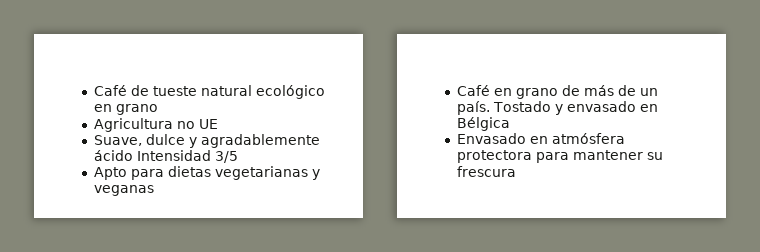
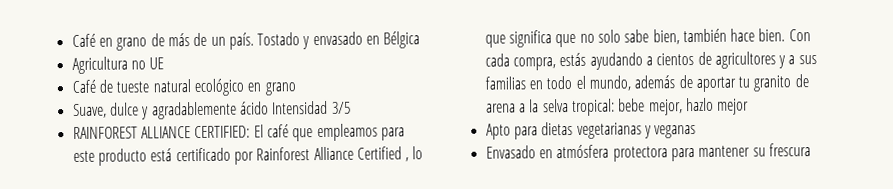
[93,85,325,99] [93,104,158,115] [93,118,218,132] [93,134,320,148] [93,150,238,163] [93,166,320,180] [93,185,154,196] [456,85,490,96] Café de tueste natural ecológico en grano // Agricultura no UE // Suave, dulce y agradablemente ácido Intensidad 3/5 // Apto para dietas vegetarianas y veganas // Café -> [71,33,96,48] Café
(510, 124) none -> [71,56,165,75] [71,78,297,97] [72,100,351,120] [72,123,405,142] [72,146,424,166] [484,28,811,48] [484,51,817,71] [484,74,809,92] [485,97,750,116] [485,121,697,140] // Agricultura no UE // Café de tueste natural ecológico en grano // Suave, dulce y agradablemente ácido Intensidad 3/5 // RAINFOREST ALLIANCE CERTIFIED: El café que empleamos para este producto está certificado por Rainforest Alliance Certified , lo que significa que no solo sabe bien, también hace bien. Con cada compra, estás ayudando a cientos de agricultores y a sus familias en todo el mundo, además de aportar tu granito de arena a la selva tropical: bebe mejor, hazlo mejor // Apto para dietas vegetarianas y veganas

